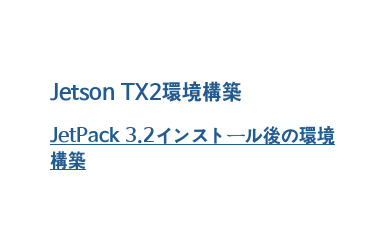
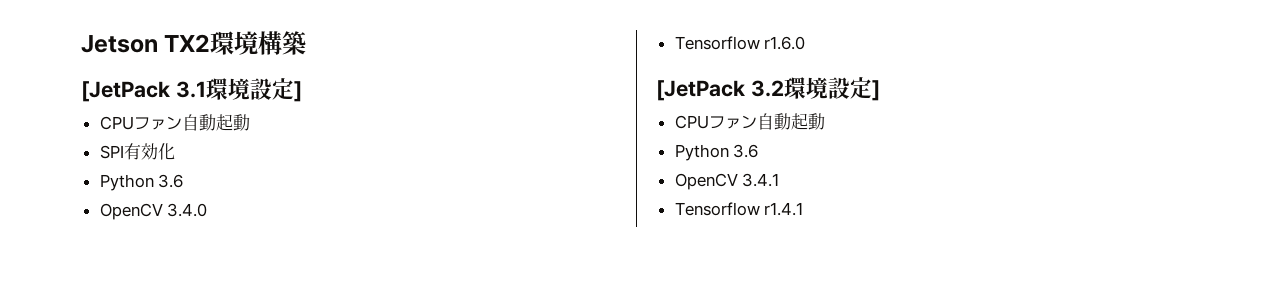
[50,126,336,145] [50,151,86,170] JetPack 3.2インストール後の環境構築 -> [81,78,302,102] [99,114,250,131] [99,143,175,160] [99,174,184,191] [99,203,208,220] [674,36,806,50] [656,77,880,101] [674,113,825,130] [674,144,759,161] [674,173,780,190] [674,202,804,216] [JetPack 3.1環境設定] // CPUファン自動起動 // SPI有効化 // Python 3.6 // OpenCV 3.4.0 // Tensorflow r1.6.0 // [JetPack 3.2環境設定] // CPUファン自動起動 // Python 3.6 // OpenCV 3.4.1 // Tensorflow r1.4.1

